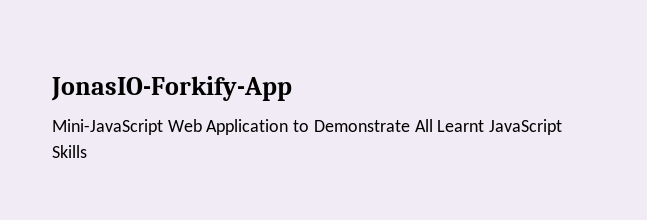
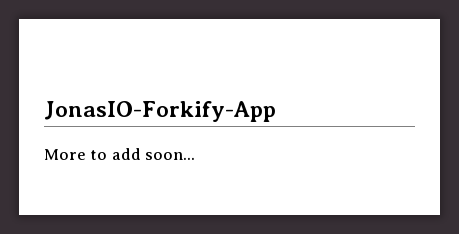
[52,119,563,135] [52,145,87,158] Mini-JavaScript Web Application to Demonstrate All Learnt JavaScript Skills -> [44,148,196,160] More to add soon...

